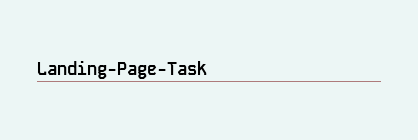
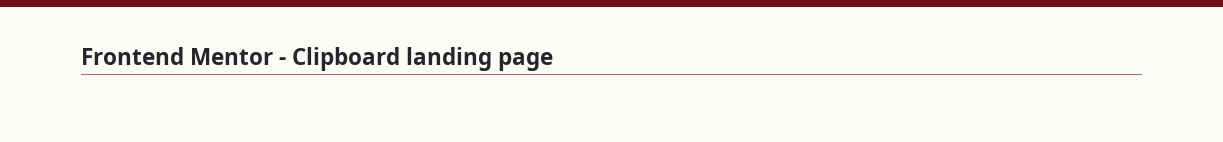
[37,60,207,79] Landing-Page-Task -> [81,47,554,71] Frontend Mentor - Clipboard landing page

